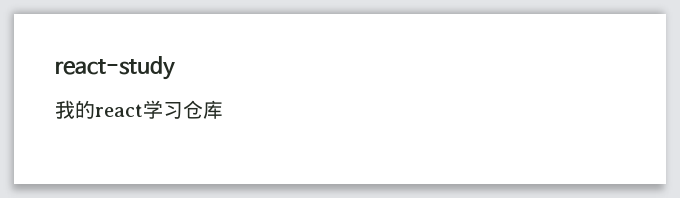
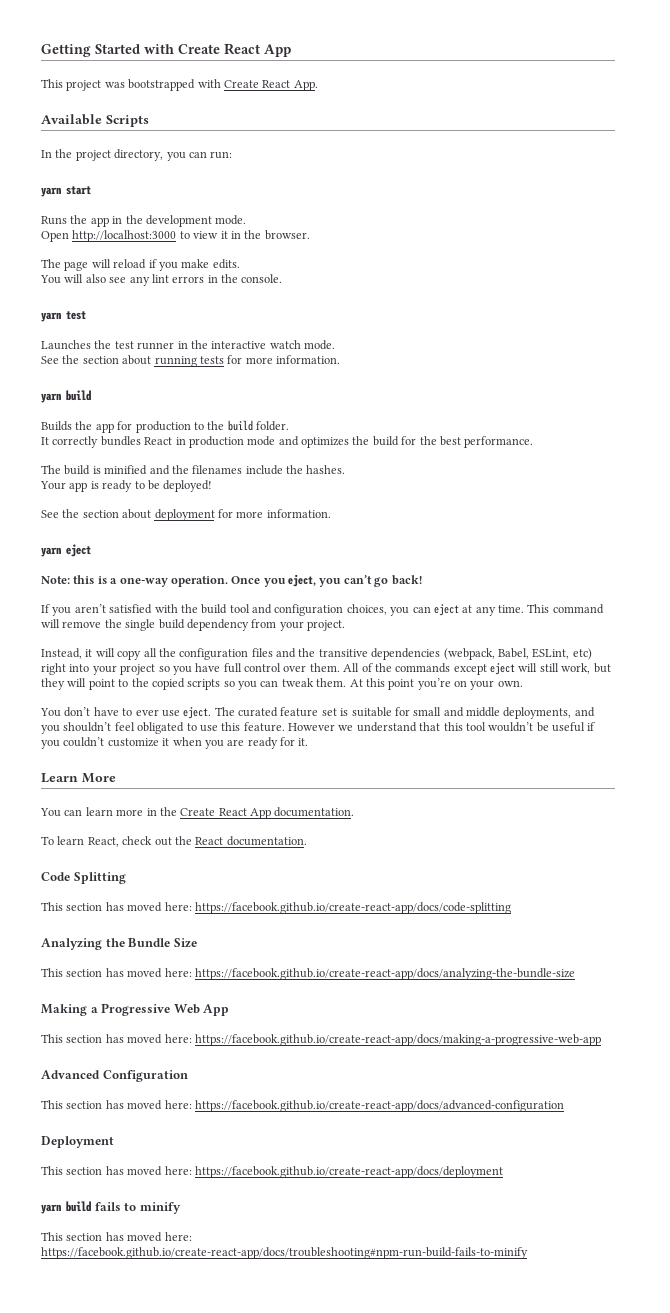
[55,56,175,80] [55,100,223,119] react-study // 我的react学习仓库 -> [41,43,291,57] [41,79,318,91] [41,114,149,127] [41,149,233,161] [41,186,91,197] [41,215,247,227] [41,230,310,242] [41,259,240,271] [40,274,283,286] [41,311,86,322] [41,340,335,350] [41,355,340,367] [41,390,91,403] [41,420,289,433] [41,436,534,448] [41,465,346,475] [40,480,213,492] [41,509,331,521] [41,544,91,557] [41,574,422,587] [41,604,604,616] [41,619,345,631] [41,648,592,660] [41,663,611,675] [41,678,523,690] [40,707,595,719] [41,722,596,734] [41,737,309,749] [41,773,116,783] [40,807,355,819] [41,836,307,847] [41,872,126,884] [41,902,511,914] [41,938,197,950] [41,968,575,980] [41,1003,230,1016] [41,1034,601,1046] [41,1070,188,1082] [41,1100,564,1112] [41,1136,114,1148] [41,1166,503,1178] [41,1201,181,1214] [41,1232,192,1242] [41,1247,528,1259] Getting Started with Create React App // This project was bootstrapped with Create React App. // Available Scripts // In the project directory, you can run: // yarn start // Runs the app in the development mode. // Open http://localhost:3000 to view it in the browser. // The page will reload if you make edits. // You will also see any lint errors in the console. // yarn test // Launches the test runner in the interactive watch mode. // See the section about running tests for more information. // yarn build // Builds the app for production to the build folder. // It correctly bundles React in production mode and optimizes the build for the best performance. // The build is minified and the filenames include the hashes. // Your app is ready to be deployed! // See the section about deployment for more information. // yarn eject // Note: this is a one-way operation. Once you eject, you can’t go back! // If you aren’t satisfied with the build tool and configuration choices, you can eject at any time. This command will remove the single build dependency from your project. // Instead, it will copy all the configuration files and the transitive dependencies (webpack, Babel, ESLint, etc) right into your project so you have full control over them. All of the commands except eject will still work, but they will point to the copied scripts so you can tweak them. At this point you’re on your own. // You don’t have to ever use eject. The curated feature set is suitable for small and middle deployments, and you shouldn’t feel obligated to use this feature. However we understand that this tool wouldn’t be useful if you couldn’t customize it when you are ready for it. // Learn More // You can learn more in the Create React App documentation. // To learn React, check out the React documentation. // Code Splitting // This section has moved here: https://facebook.github.io/create-react-app/docs/code-splitting // Analyzing the Bundle Size // This section has moved here: https://facebook.github.io/create-react-app/docs/analyzing-the-bundle-size // Making a Progressive Web App // This section has moved here: https://facebook.github.io/create-react-app/docs/making-a-progressive-web-app // Advanced Configuration // This section has moved here: https://facebook.github.io/create-react-app/docs/advanced-configuration // Deployment // This section has moved here: https://facebook.github.io/create-react-app/docs/deployment // yarn build fails to minify // This section has moved here: https://facebook.github.io/create-react-app/docs/troubleshooting#npm-run-build-fails-to-minify

